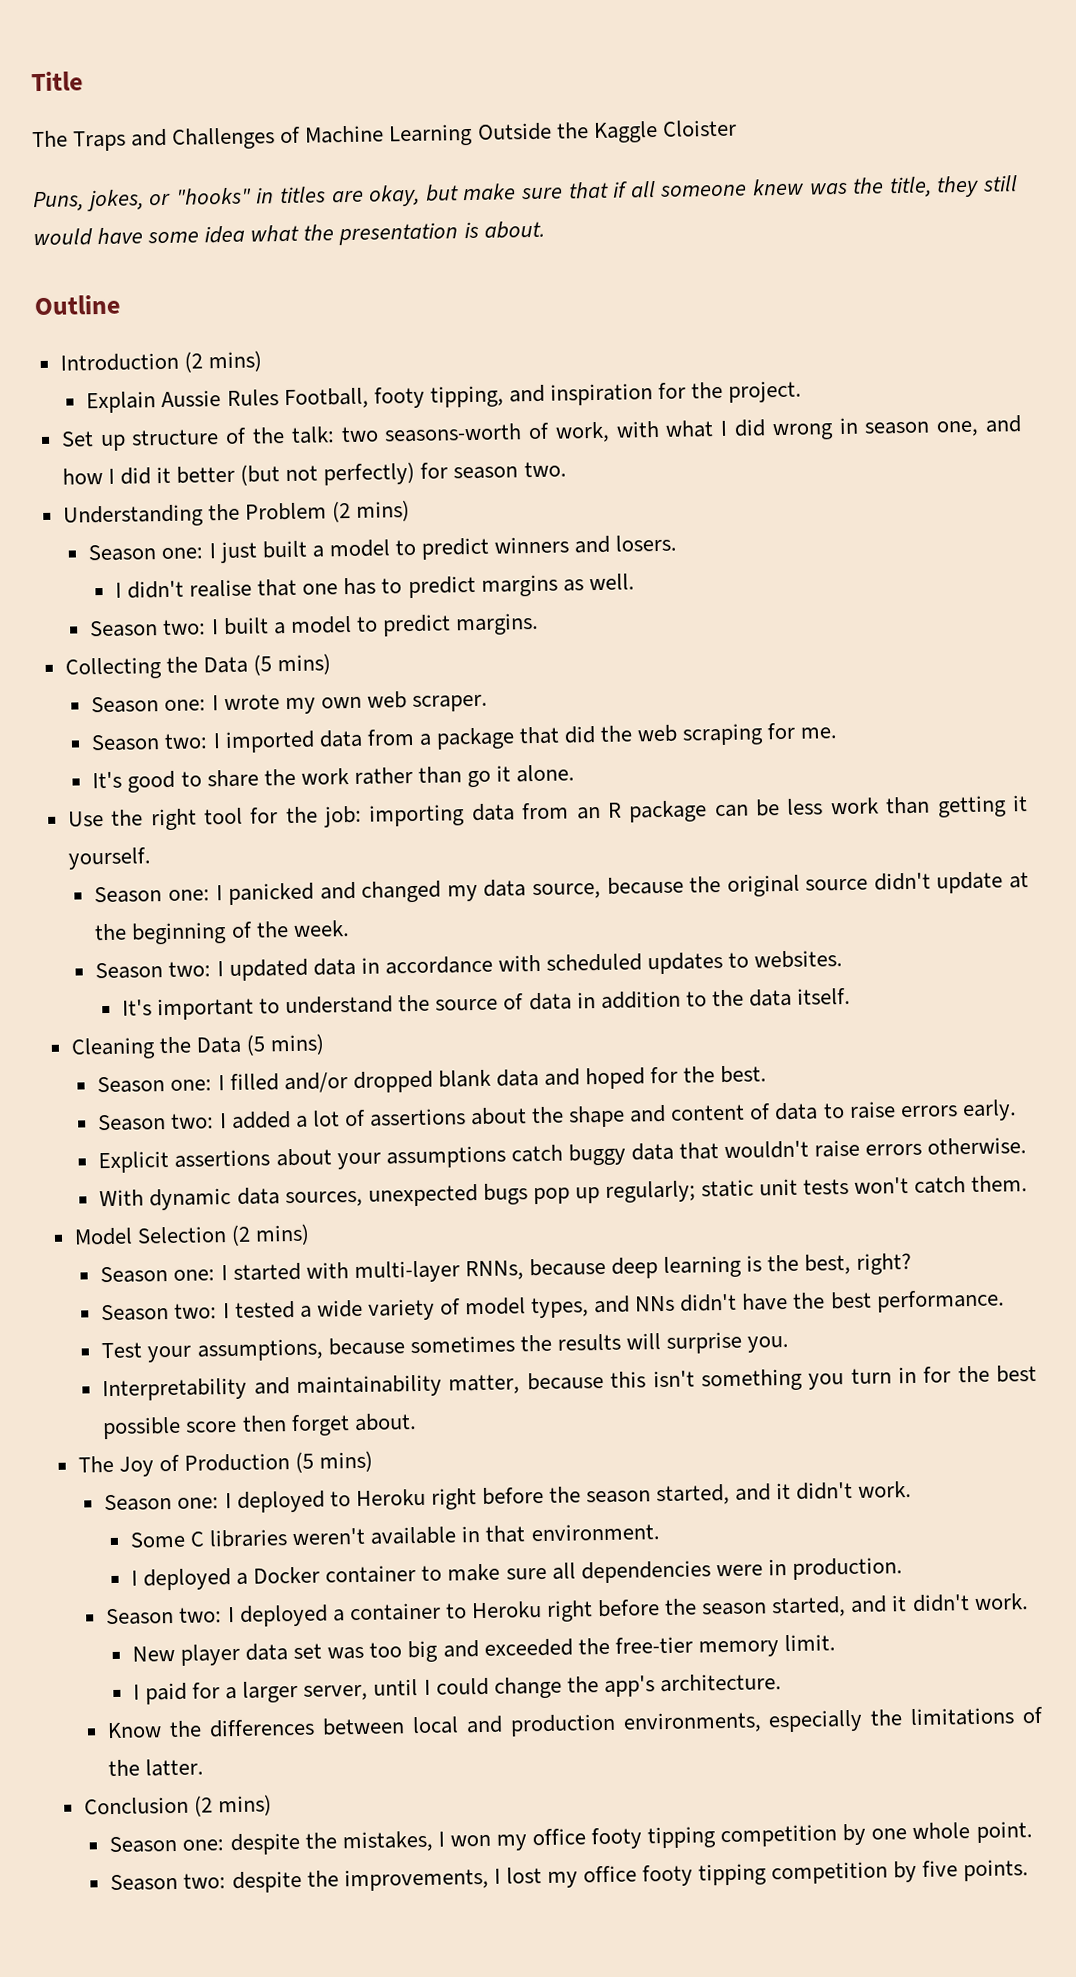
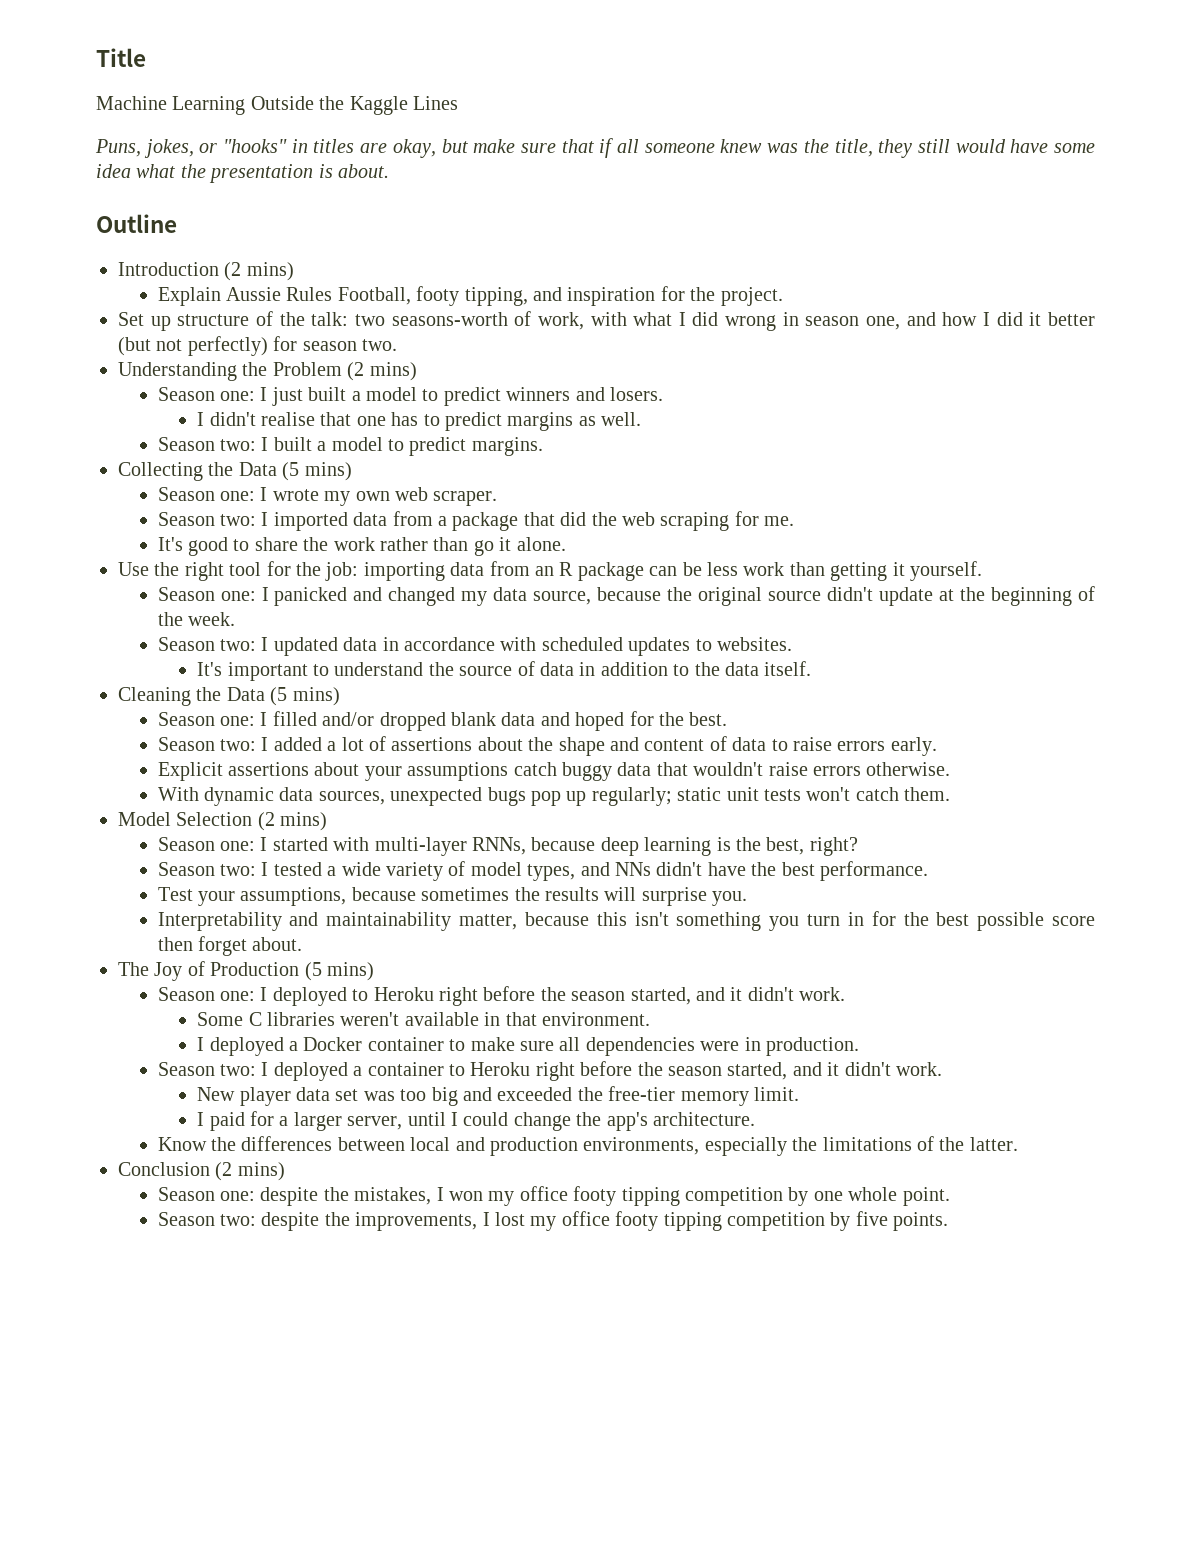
[32,126,302,152] The Traps and Challenges of -> (146, 57) none
[661,119,737,137] Cloister -> [413,96,458,110] Lines

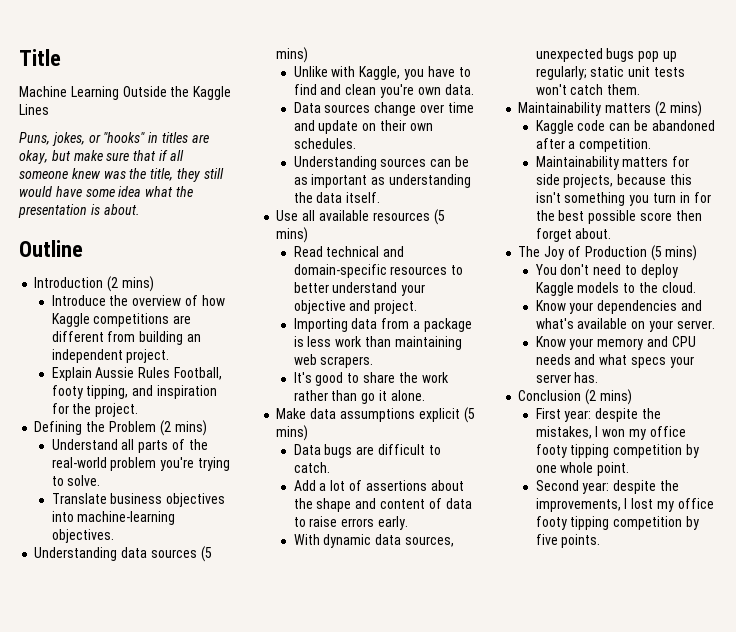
(294, 271) none -> [51,295,225,306] [51,313,192,327] [51,331,202,345] [51,349,170,363] // Introduce the overview of how Kaggle competitions are different from building an independent project.
[118,311,1096,331] [118,336,397,356] [118,362,417,381] [157,387,663,406] [197,412,642,431] [157,437,543,456] [118,462,352,481] [157,487,498,506] [157,511,795,531] Set up structure of the talk: two seasons-worth of work, with what I did wrong in season one, and how I did it better (but not perfectly) for season two. // Understanding the Problem (2 mins) // Season one: I just built a model to predict winners and losers. // I didn't realise that one has to predict margins as well. // Season two: I built a model to predict margins. // Collecting the Data (5 mins) // Season one: I wrote my own web scraper. // Season two: I imported data from a package that did the web scraping for me. -> [34,420,207,436] [51,439,208,453] [51,457,231,471] [51,475,101,486] [51,493,226,507] [51,511,176,525] [51,529,114,543] [34,546,212,562] [276,47,309,63] [293,66,471,80] [293,84,474,98] [293,102,474,116] [293,120,433,134] [293,138,356,149] [293,156,470,170] [293,174,472,188] [293,192,381,203] [276,209,445,225] [276,227,309,243] [293,246,405,257] [293,264,464,278] [293,282,426,296] [293,300,418,314] [293,318,472,332] [293,336,462,350] [293,354,374,368] Defining the Problem (2 mins) // Understand all parts of the real-world problem you're trying to solve. // Translate business objectives into machine-learning objectives. // Understanding data sources (5 mins) // Unlike with Kaggle, you have to find and clean you're own data. // Data sources change over time and update on their own schedules. // Understanding sources can be as important as understanding the data itself. // Use all available resources (5 mins) // Read technical and domain-specific resources to better understand your objective and project. // Importing data from a package is less work than maintaining web scrapers.
[118,561,982,581] [157,586,1095,606] [157,612,235,626] [157,637,792,656] [197,661,812,681] [118,687,340,706] [157,711,728,731] [157,737,322,751] Use the right tool for the job: importing data from an R package can be less work than getting it yourself. // Season one: I panicked and changed my data source, because the original source didn't update at the beginning of the week. // Season two: I updated data in accordance with scheduled updates to websites. // It's important to understand the source of data in addition to the data itself. // Cleaning the Data (5 mins) // Season one: I filled and/or dropped blank data and hoped for the best. // Season two: I added -> [276,407,475,423] [276,425,309,441] [293,444,441,458] [293,462,330,473] [293,480,316,491] Make data assumptions explicit (5 mins) // Data bugs are difficult to catch. // Add
[157,762,951,781] // Explicit assertions about your assumptions catch buggy data that wouldn't raise errors otherwise. -> (409, 523) none
[118,812,328,831] [157,837,858,856] [157,861,928,881] [157,887,748,906] [157,912,518,931] Model Selection (2 mins) // Season one: I started with multi-layer RNNs, because deep learning is the best, right? // Season two: I tested a wide variety of model types, and NNs didn't have the best performance. // Test your assumptions, because sometimes the results will surprise you. // Interpretability and maintainability matter, -> [518,101,702,117] [535,120,715,134] [535,138,652,152] [535,156,690,170] [535,174,614,188] Maintainability matters (2 mins) // Kaggle code can be abandoned after a competition. // Maintainability matters for side projects,
[157,986,846,1006] [197,1012,650,1026] [197,1037,859,1056] [157,1061,942,1081] [197,1086,799,1106] [197,1111,755,1131] [157,1136,1018,1156] Season one: I deployed to Heroku right before the season started, and it didn't work. // Some C libraries weren't available in that environment. // I deployed a Docker container to make sure all dependencies were in production. // Season two: I deployed a container to Heroku right before the season started, and it didn't work. // New player data set was too big and exceeded the free-tier memory limit. // I paid for a larger server, until I could change the app's architecture. // Know the differences between local and production environments, especially the limitations of the latter. -> [534,264,678,278] [535,282,696,296] [535,300,703,314] [535,318,715,332] [535,336,696,350] [535,354,694,368] [535,372,599,383] You don't need to deploy Kaggle models to the cloud. // Know your dependencies and what's available on your server. // Know your memory and CPU needs and what specs your server has.
[157,1187,255,1201] Season one: -> [535,408,592,422] First year:
[157,1212,256,1226] Season two: -> [535,480,610,494] Second year:

